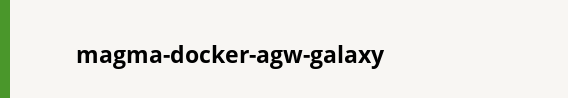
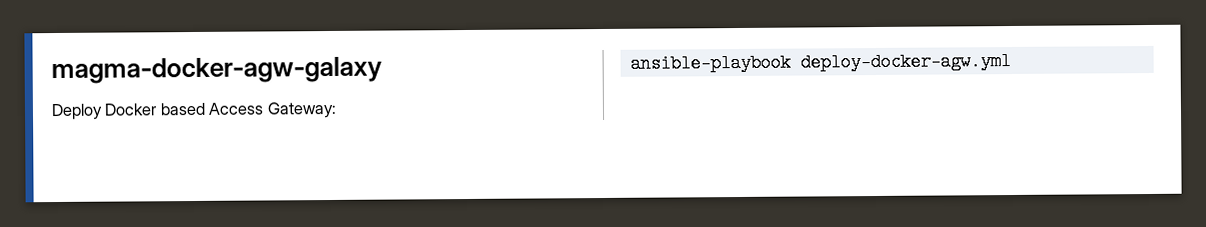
(385, 57) none -> [51,101,337,121] [629,52,1011,73] // Deploy Docker based Access Gateway: // ansible-playbook deploy-docker-agw.yml

